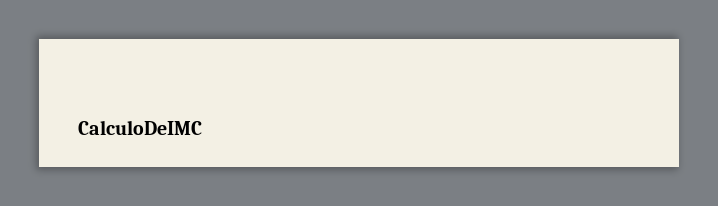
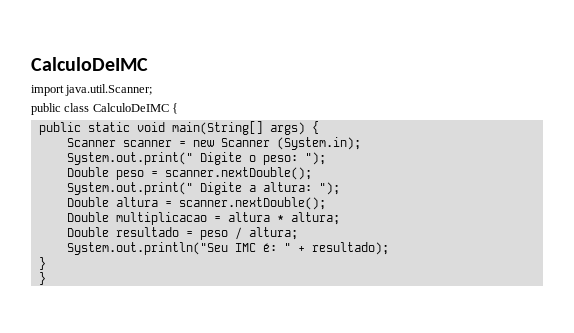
[78,120,202,135] CalculoDeIMC -> [31,57,148,71] [31,84,153,96] [31,103,179,115] [38,121,319,135] [66,137,361,150] [66,152,326,165] [66,167,312,180] [66,182,340,195] [66,197,326,210] [66,212,340,225] [66,227,298,240] [66,242,389,255] [38,257,46,270] [38,272,46,285] CalculoDeIMC // import java.util.Scanner; // public class CalculoDeIMC { // public static void main(String[] args) { // Scanner scanner = new Scanner (System.in); // System.out.print(" Digite o peso: "); // Double peso = scanner.nextDouble(); // System.out.print(" Digite a altura: "); // Double altura = scanner.nextDouble(); // Double multiplicacao = altura * altura; // Double resultado = peso / altura; // System.out.println("Seu IMC é: " + resultado); // } // }

